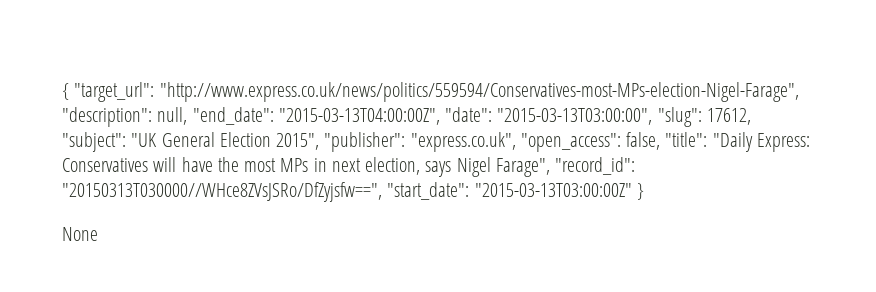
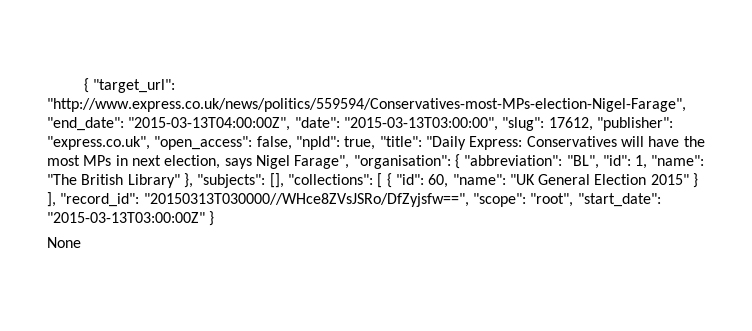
[62,107,188,127] "description": null, -> (686, 105) none
[62,132,320,152] "subject": "UK General Election 2015", -> (593, 124) none
(661, 141) none -> [295,136,376,150] "npld": true,
[555,157,636,175] [62,182,382,202] "record_id": "20150313T030000//WHce8ZVsJSRo/DfZyjsfw==", -> [353,154,705,169] [47,173,699,188] [47,192,574,207] "organisation": { "abbreviation": "BL", "id": 1, "name": "The British Library" }, "subjects": [], "collections": [ { "id": 60, "name": "UK General Election 2015" } ], "record_id": "20150313T030000//WHce8ZVsJSRo/DfZyjsfw==", "scope": "root",

